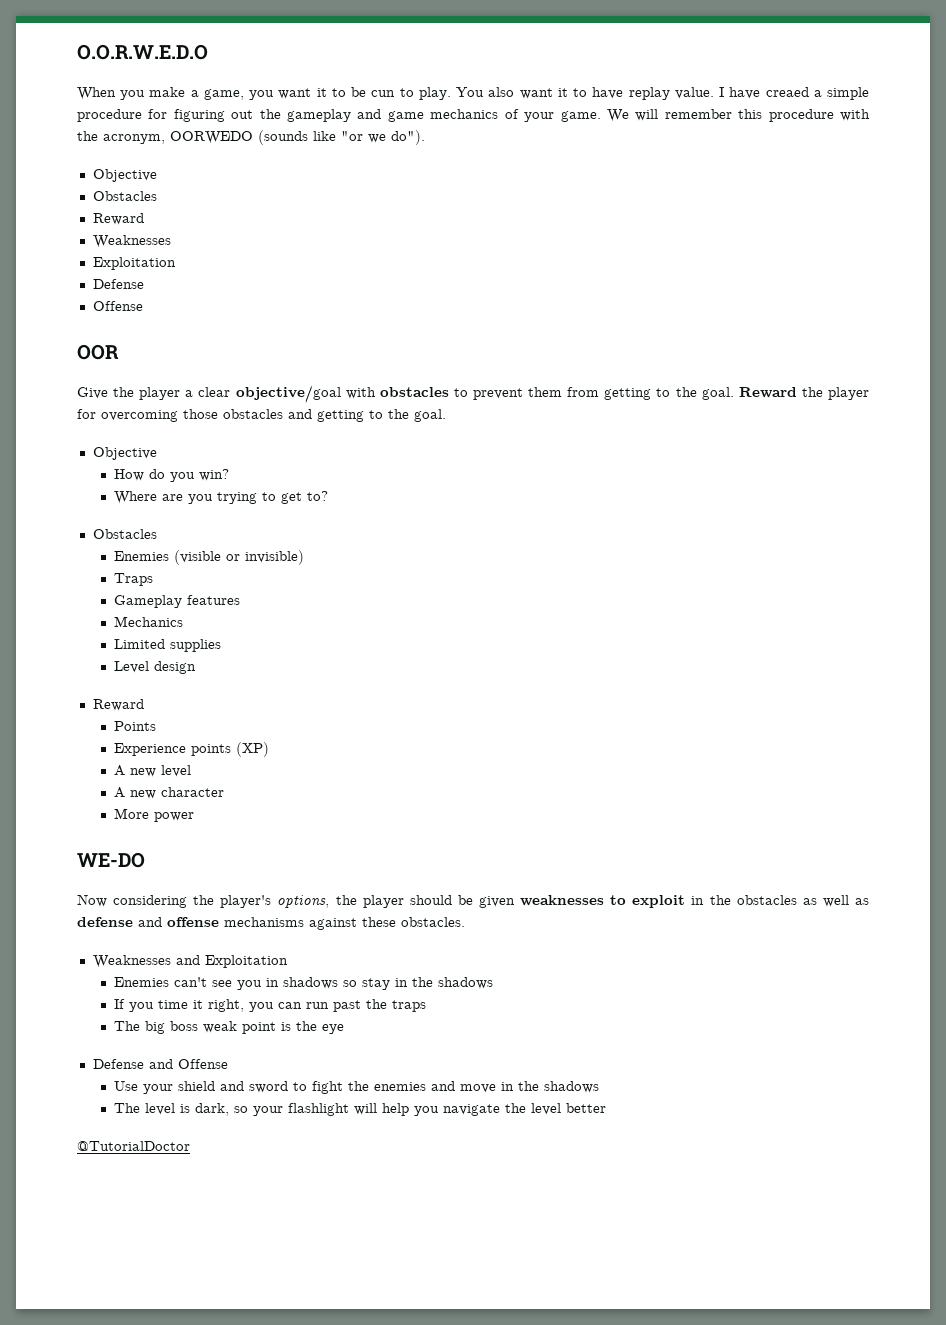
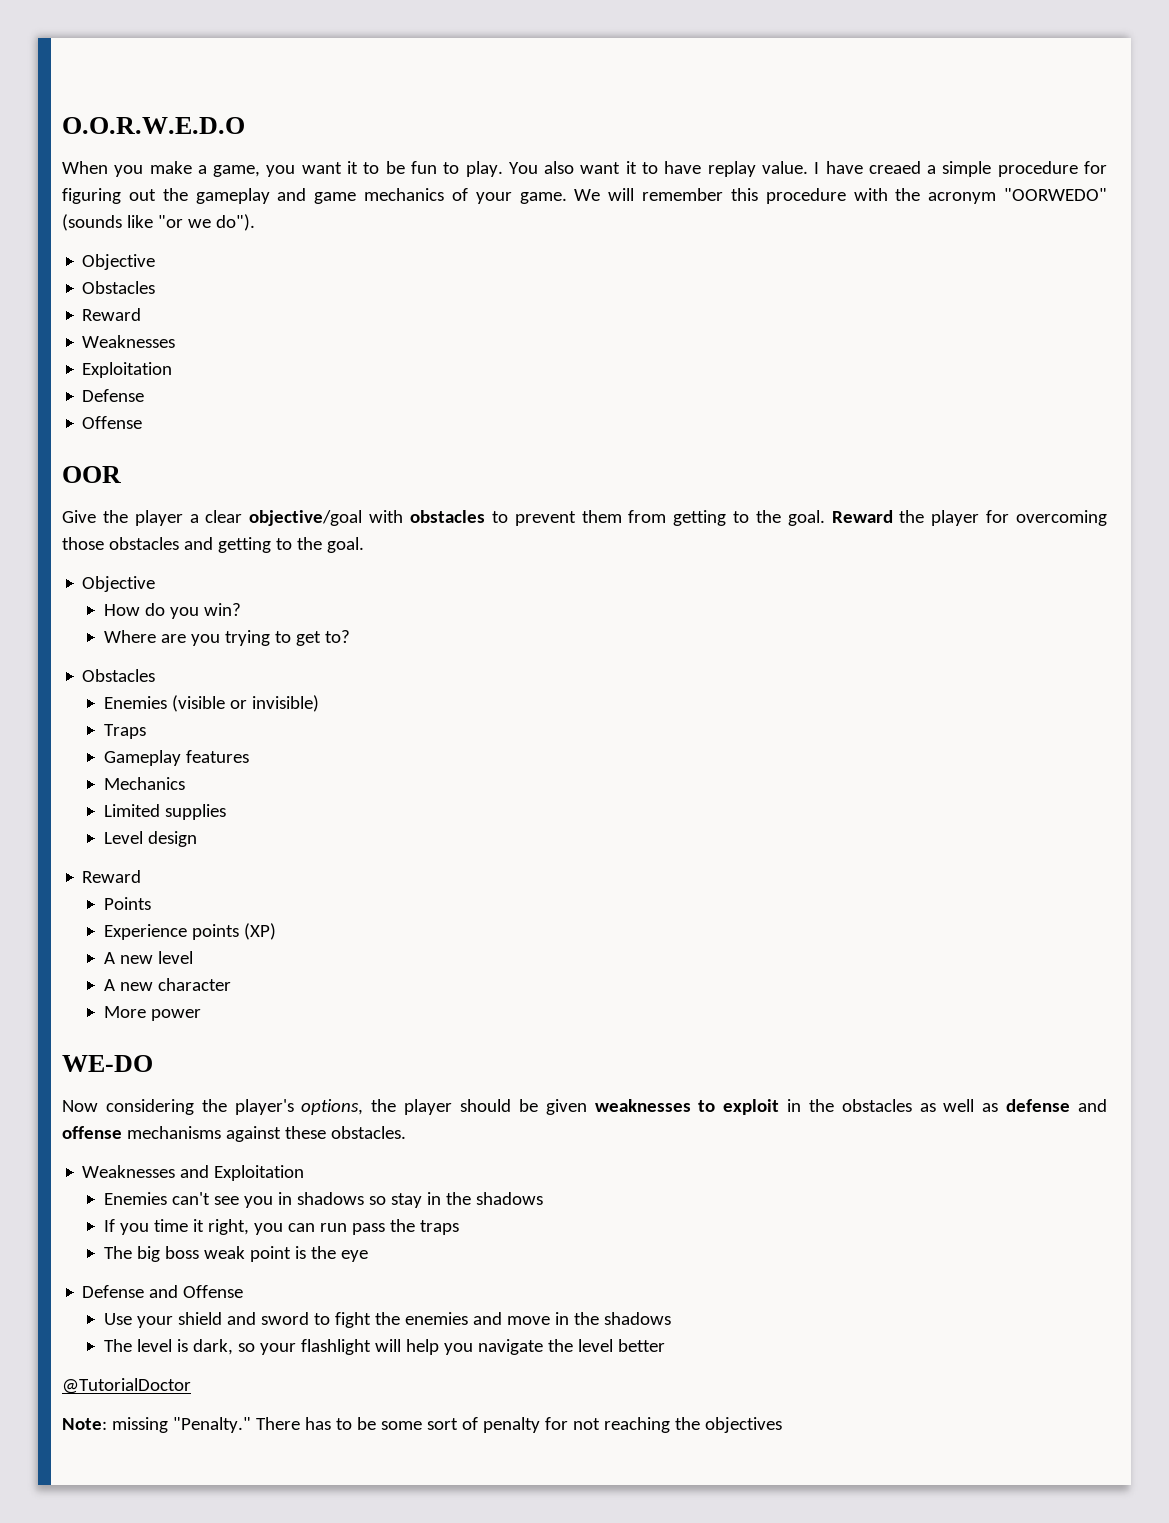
[371,90,396,97] cun -> [410,161,437,174] fun
[103,131,253,144] acronym, OORWEDO -> [928,188,1108,204] acronym "OORWEDO"
[333,1000,362,1012] past -> [352,1223,386,1235] pass
(190, 1146) none -> [62,1417,782,1433] // Note: missing "Penalty." There has to be some sort of penalty for not reaching the objectives

